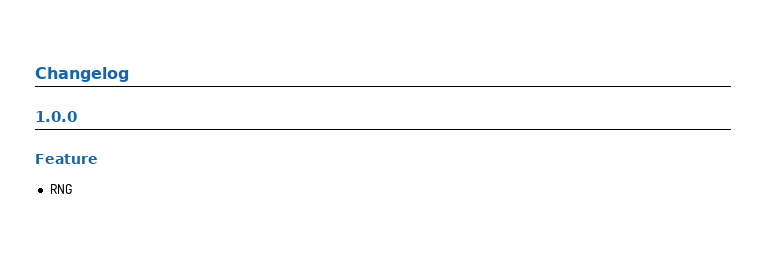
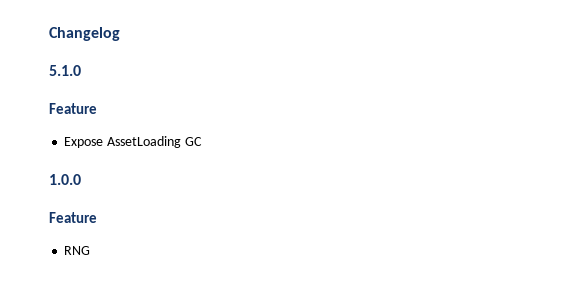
(129, 74) none -> [49,65,81,76] [49,103,97,114] [64,136,202,148] // 5.1.0 // Feature // Expose AssetLoading GC

